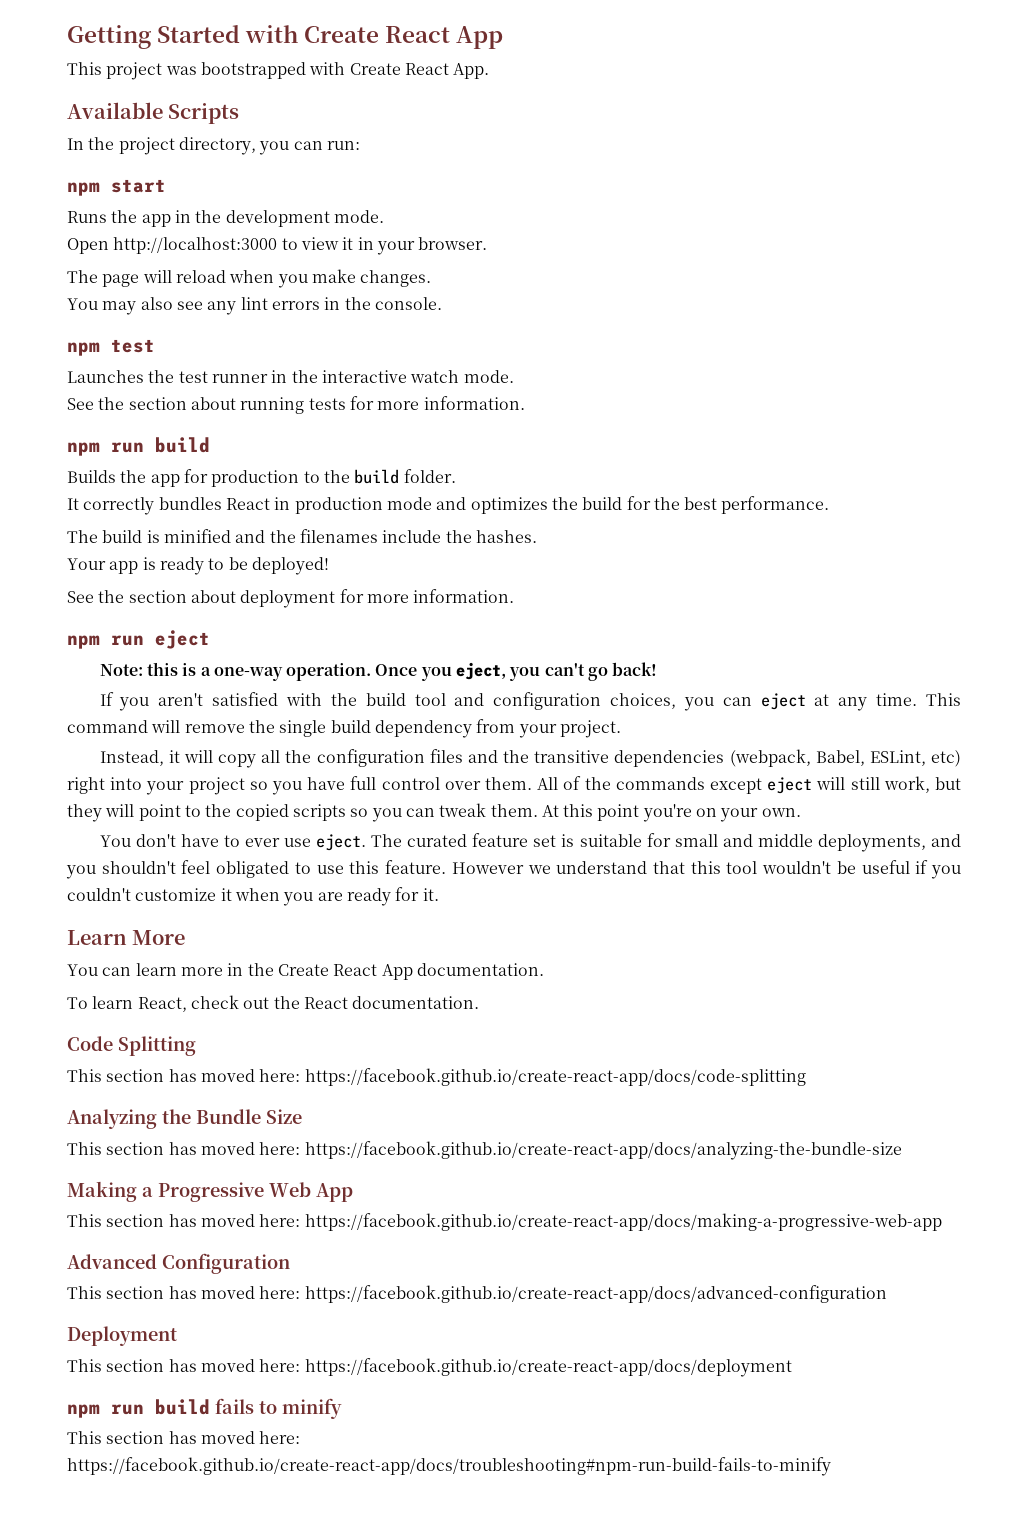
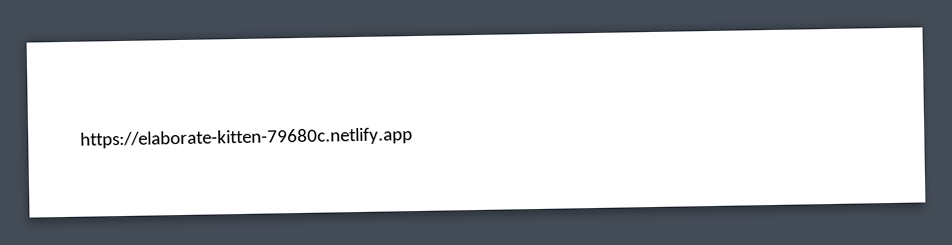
[67,25,504,49] [67,62,490,80] [67,102,240,124] [67,137,360,155] [67,179,166,196] [67,210,384,227] [67,237,488,255] [67,269,432,288] [67,297,442,315] [67,339,155,356] [67,370,514,383] [67,396,525,414] [67,437,210,456] [67,469,456,487] [67,496,830,515] [67,529,537,543] [67,557,329,575] [67,589,515,608] [67,630,210,649] [99,662,658,681] [99,692,961,711] [67,719,621,738] [99,749,962,768] [67,776,962,795] [67,803,801,822] [99,833,961,852] [66,860,961,879] [67,887,439,906] [67,930,186,945] [67,963,544,980] [67,995,480,1012] [67,1036,196,1056] [67,1068,806,1086] [67,1109,302,1129] [67,1141,902,1160] [67,1181,353,1202] [67,1213,942,1231] [67,1253,290,1274] [67,1285,887,1303] [67,1326,177,1346] [67,1358,792,1377] [67,1398,342,1419] [67,1431,301,1444] [67,1457,831,1476] Getting Started with Create React App // This project was bootstrapped with Create React App. // Available Scripts // In the project directory, you can run: // npm start // Runs the app in the development mode. // Open http://localhost:3000 to view it in your browser. // The page will reload when you make changes. // You may also see any lint errors in the console. // npm test // Launches the test runner in the interactive watch mode. // See the section about running tests for more information. // npm run build // Builds the app for production to the build folder. // It correctly bundles React in production mode and optimizes the build for the best performance. // The build is minified and the filenames include the hashes. // Your app is ready to be deployed! // See the section about deployment for more information. // npm run eject // Note: this is a one-way operation. Once you eject, you can't go back! // If you aren't satisfied with the build tool and configuration choices, you can eject at any time. This command will remove the single build dependency from your project. // Instead, it will copy all the configuration files and the transitive dependencies (webpack, Babel, ESLint, etc) right into your project so you have full control over them. All of the commands except eject will still work, but they will point to the copied scripts so you can tweak them. At this point you're on your own. // You don't have to ever use eject. The curated feature set is suitable for small and middle deployments, and you shouldn't feel obligated to use this feature. However we understand that this tool wouldn't be useful if you couldn't customize it when you are ready for it. // Learn More // You can learn more in the Create React App documentation. // To learn React, check out the React documentation. // Code Splitting // This section has moved here: https://facebook.github.io/create-react-app/docs/code-splitting // Analyzing the Bundle Size // This section has moved here: https://facebook.github.io/create-react-app/docs/analyzing-the-bundle-size // Making a Progressive Web App // This section has moved here: https://facebook.github.io/create-react-app/docs/making-a-progressive-web-app // Advanced Configuration // This section has moved here: https://facebook.github.io/create-react-app/docs/advanced-configuration // Deployment // This section has moved here: https://facebook.github.io/create-react-app/docs/deployment // npm run build fails to minify // This section has moved here: https://facebook.github.io/create-react-app/docs/troubleshooting#npm-run-build-fails-to-minify -> [80,127,413,149] https://elaborate-kitten-79680c.netlify.app

